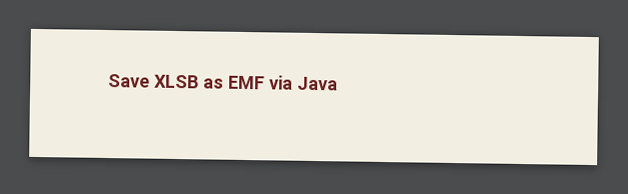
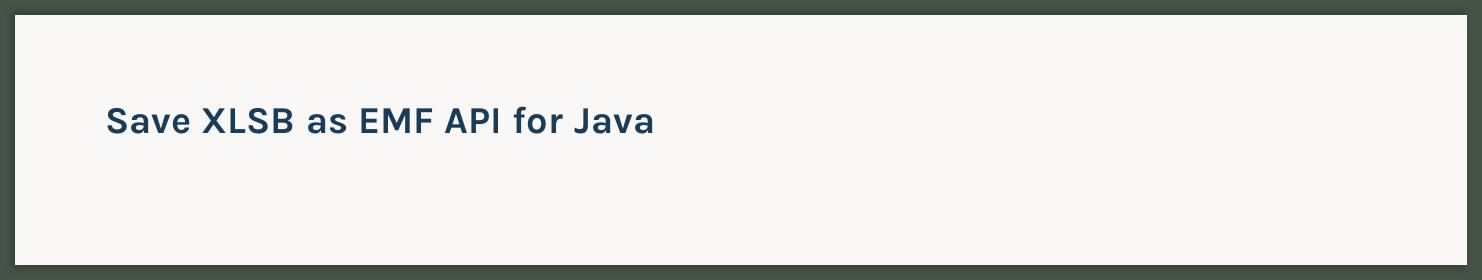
[269,75,293,90] via -> [444,106,564,134] API for

